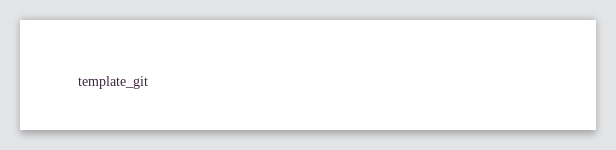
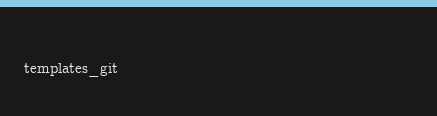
[78,76,148,89] template_git -> [24,63,118,77] templates_git

